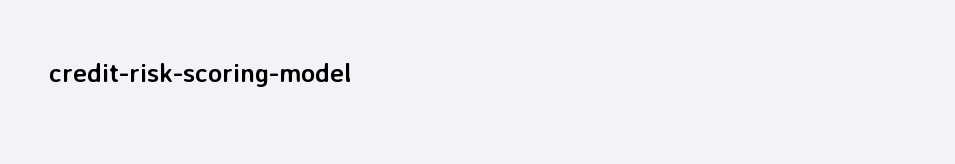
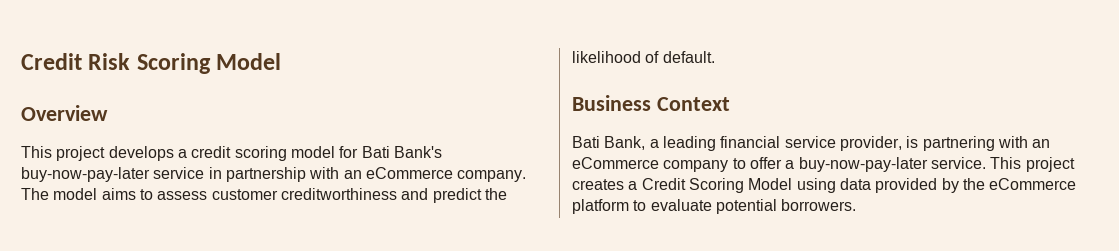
[49,63,352,87] credit-risk-scoring-model -> [21,53,282,74] [21,105,108,121] [21,146,442,161] [21,167,527,182] [21,188,507,203] [572,51,715,63] [572,95,730,111] [572,136,1051,151] [572,157,1075,172] [572,178,1077,193] [572,199,857,214] Credit Risk Scoring Model // Overview // This project develops a credit scoring model for Bati Bank's buy-now-pay-later service in partnership with an eCommerce company. The model aims to assess customer creditworthiness and predict the likelihood of default. // Business Context // Bati Bank, a leading financial service provider, is partnering with an eCommerce company to offer a buy-now-pay-later service. This project creates a Credit Scoring Model using data provided by the eCommerce platform to evaluate potential borrowers.

